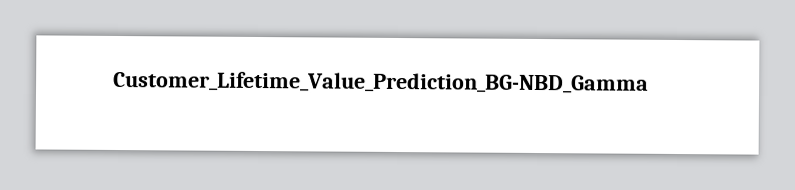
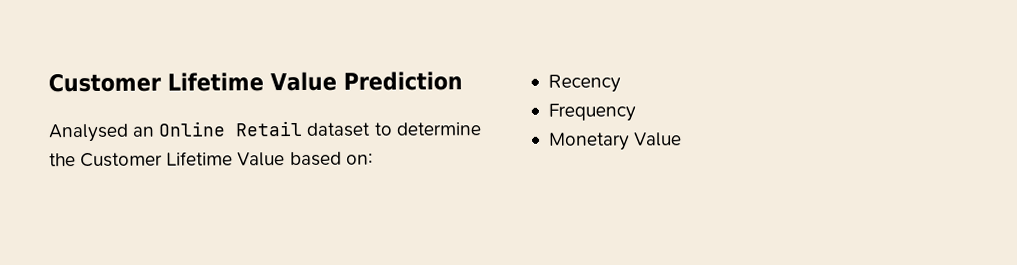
[113,70,649,94] Customer_Lifetime_Value_Prediction_BG-NBD_Gamma -> [48,71,463,93] [48,120,482,143] [49,151,373,168] [547,74,621,93] [547,103,636,122] [548,132,683,151] Customer Lifetime Value Prediction // Analysed an Online Retail dataset to determine the Customer Lifetime Value based on: // Recency // Frequency // Monetary Value

